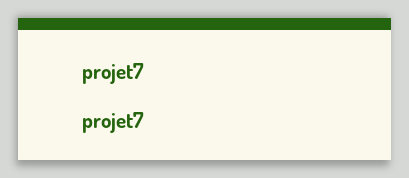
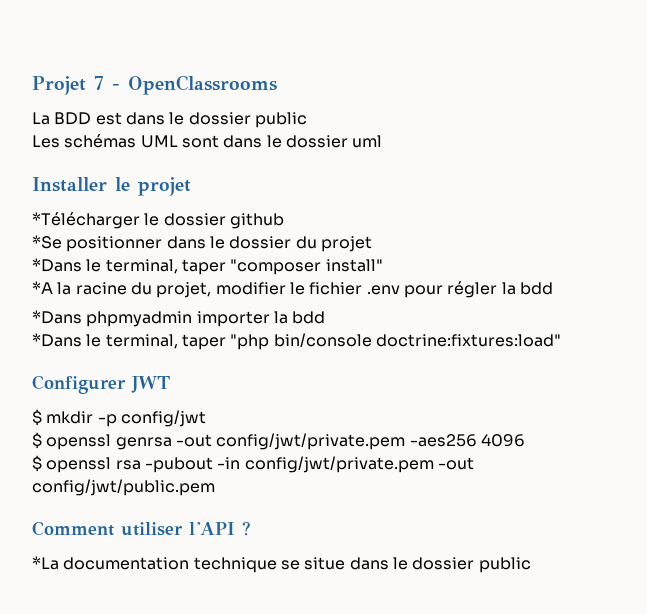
[82,63,144,84] [82,112,144,133] projet7 // projet7 -> [32,75,277,95] [32,112,307,128] [32,134,383,148] [32,177,191,196] [32,212,284,229] [32,235,372,252] [32,258,383,275] [32,281,553,298] [32,310,326,327] [32,333,561,350] [32,375,170,394] [32,409,206,427] [32,432,525,450] [32,455,474,473] [32,479,215,496] [32,521,251,536] [32,556,531,573] Projet 7 - OpenClassrooms // La BDD est dans le dossier public // Les schémas UML sont dans le dossier uml // Installer le projet // *Télécharger le dossier github // *Se positionner dans le dossier du projet // *Dans le terminal, taper "composer install" // *A la racine du projet, modifier le fichier .env pour régler la bdd // *Dans phpmyadmin importer la bdd // *Dans le terminal, taper "php bin/console doctrine:fixtures:load" // Configurer JWT // $ mkdir -p config/jwt // $ openssl genrsa -out config/jwt/private.pem -aes256 4096 // $ openssl rsa -pubout -in config/jwt/private.pem -out config/jwt/public.pem // Comment utiliser l'API ? // *La documentation technique se situe dans le dossier public

